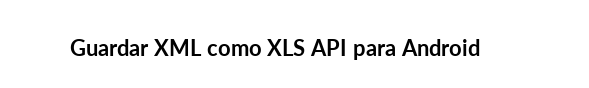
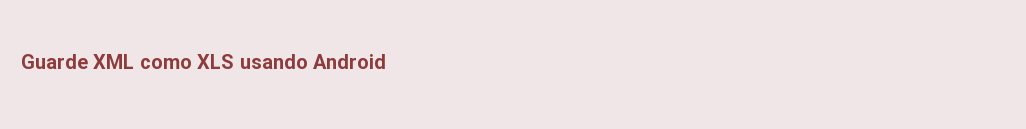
[70,39,149,56] Guardar -> [21,54,88,69] Guarde
[310,39,397,60] API para -> [239,54,308,69] usando

